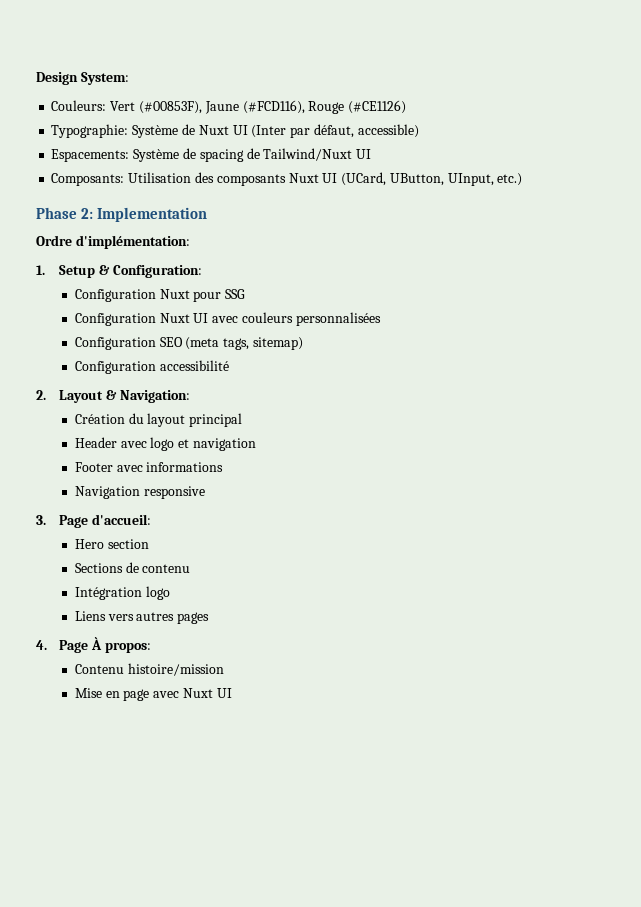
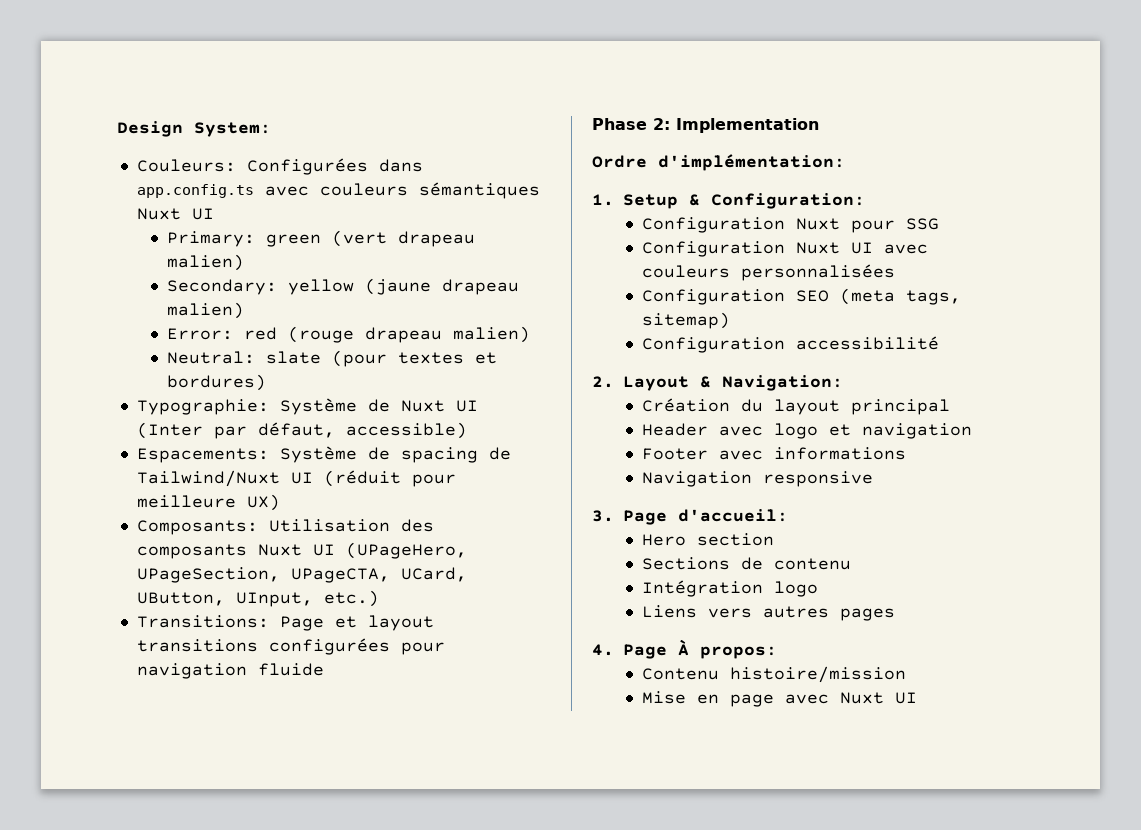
[110,100,407,114] Vert (#00853F), Jaune (#FCD116), Rouge (#CE1126) -> [246,158,423,175] [136,182,540,199] [136,208,214,220] [166,230,475,247] [166,254,244,271] [166,278,519,295] [166,302,244,319] [166,326,530,343] [166,350,497,367] [166,374,266,391] Configurées dans app.config.ts avec couleurs sémantiques Nuxt UI // Primary: green (vert drapeau malien) // Secondary: yellow (jaune drapeau malien) // Error: red (rouge drapeau malien) // Neutral: slate (pour textes et bordures)
(372, 154) none -> [323,470,456,487] [136,494,280,511] (réduit pour meilleure UX)
[341,172,387,186] (UCard, -> [345,542,467,559] [136,567,467,583] (UPageHero, UPageSection, UPageCTA, UCard,
(523, 179) none -> [136,615,434,631] [136,638,445,655] [136,663,324,679] // Transitions: Page et layout transitions configurées pour navigation fluide

